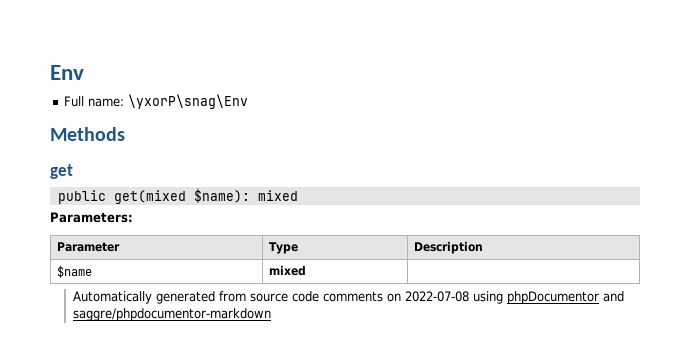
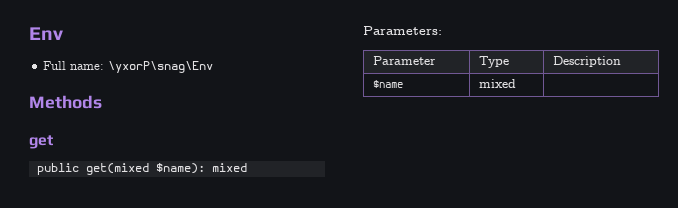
[72,291,624,304] [72,308,271,321] // Automatically generated from source code comments on 2022-07-08 using phpDocumentor and saggre/phpdocumentor-markdown -> (517, 83) none

